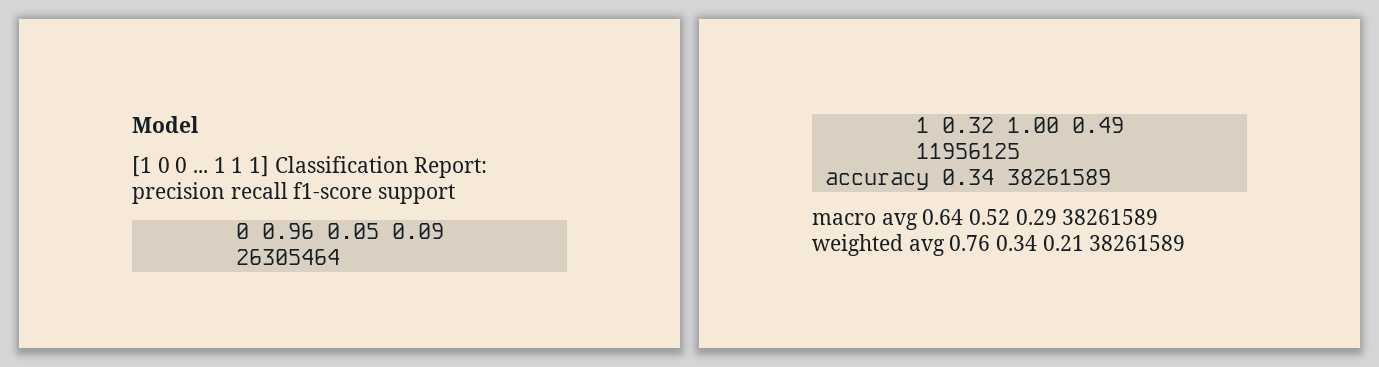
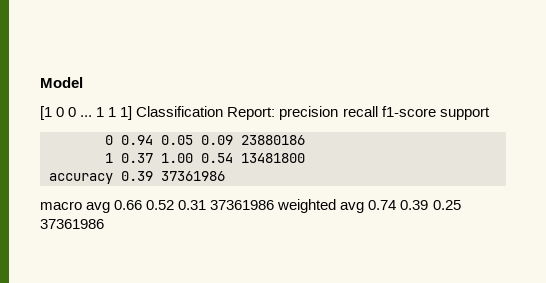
[261,223,314,239] 0.96 -> [121,135,153,145] 0.94
[235,249,340,265] [915,117,1124,133] [915,143,1020,159] 26305464 // 1 0.32 1.00 0.49 11956125 -> [241,135,305,145] [105,153,305,163] 23880186 // 1 0.37 1.00 0.54 13481800
[941,169,1111,185] 0.34 38261589 -> [121,171,225,181] 0.39 37361986
[922,209,1159,225] [812,234,1186,256] 0.64 0.52 0.29 38261589 weighted avg 0.76 0.34 0.21 38261589 -> [114,199,461,213] [40,219,104,229] 0.66 0.52 0.31 37361986 weighted avg 0.74 0.39 0.25 37361986

